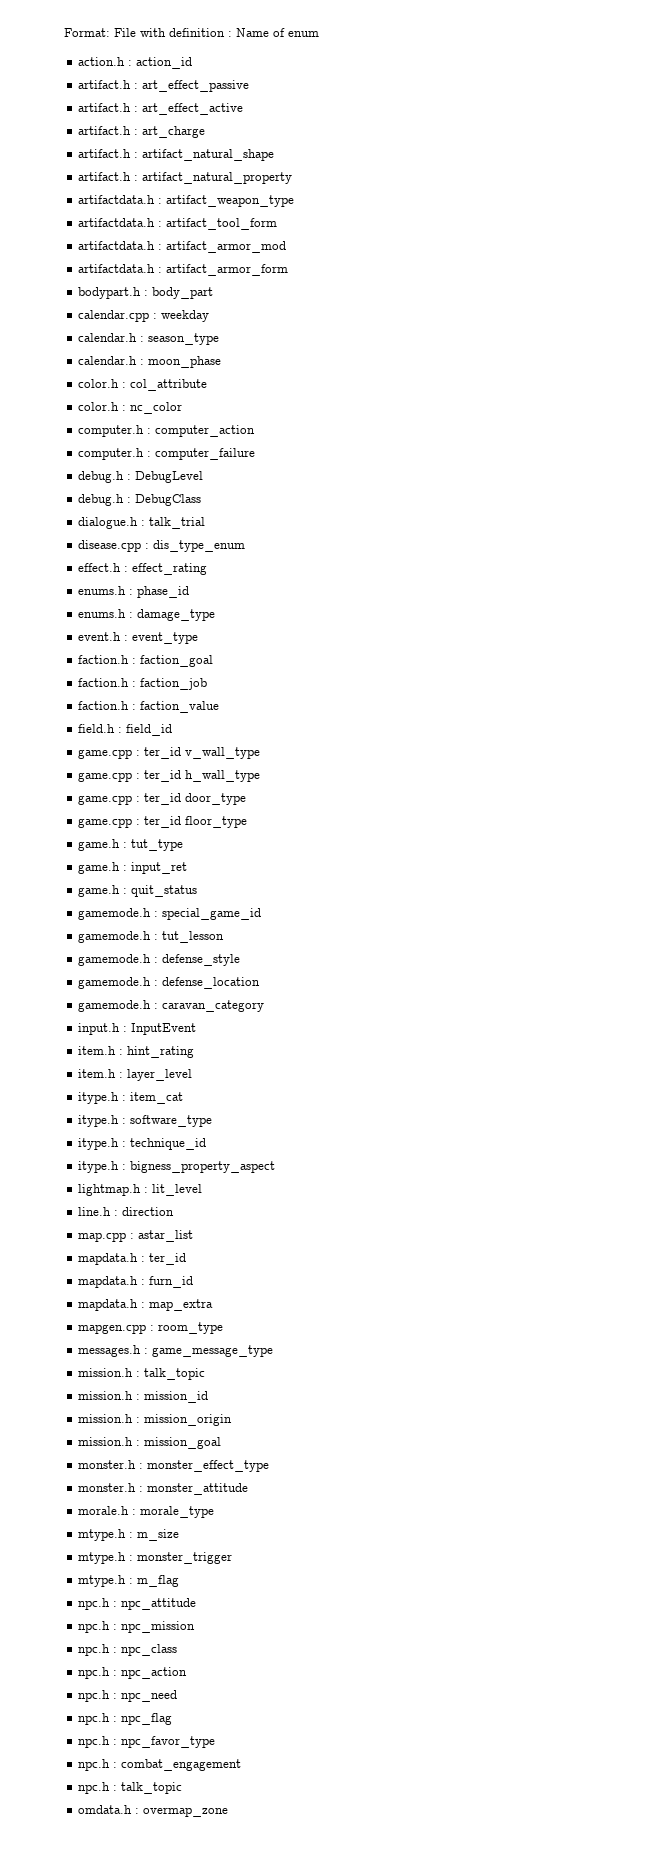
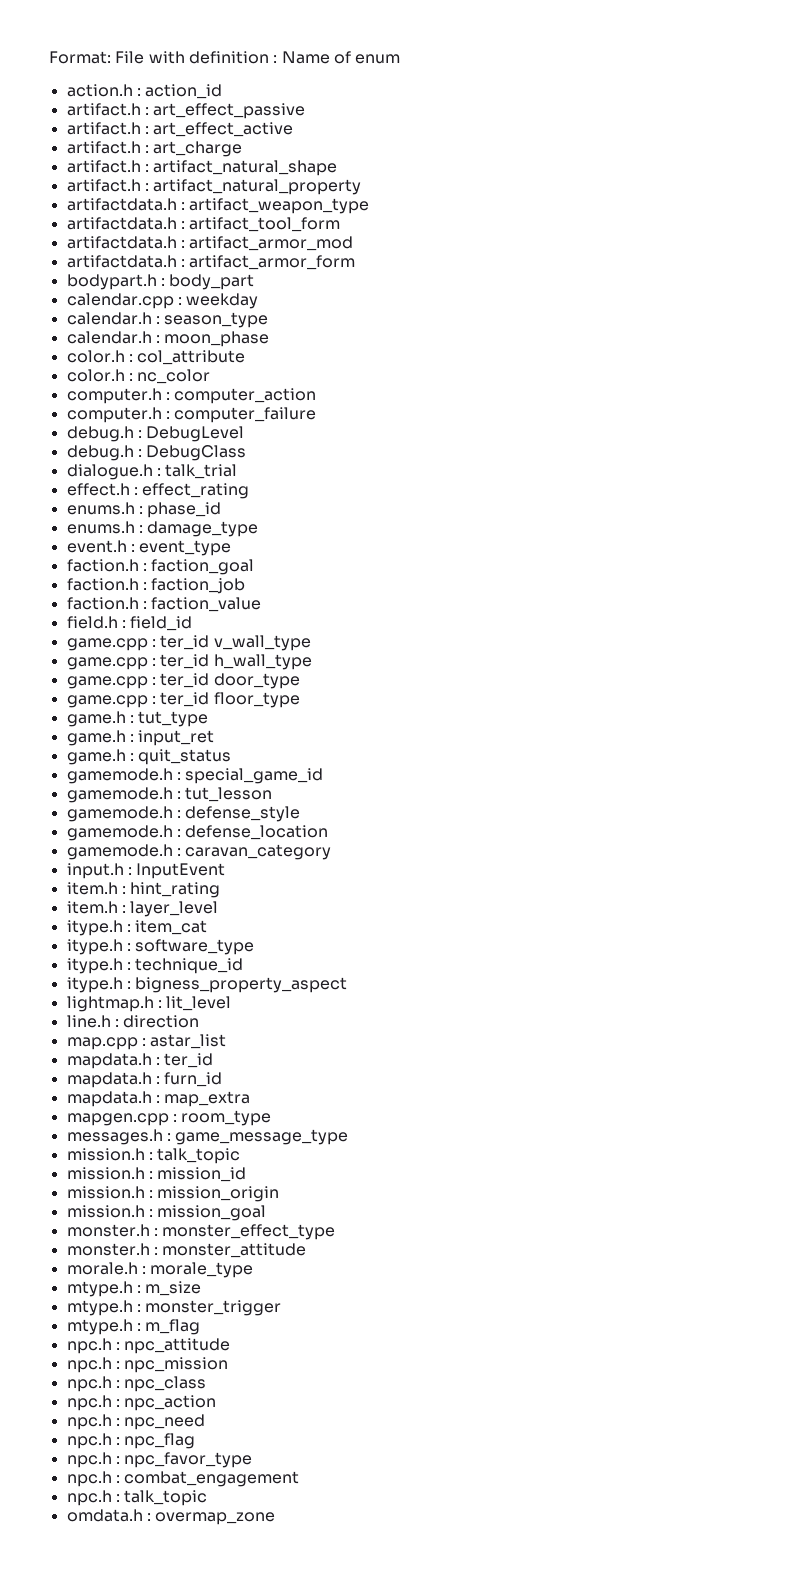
[78,540,246,552] // disease.cpp : dis_type_enum -> (238, 471) none

